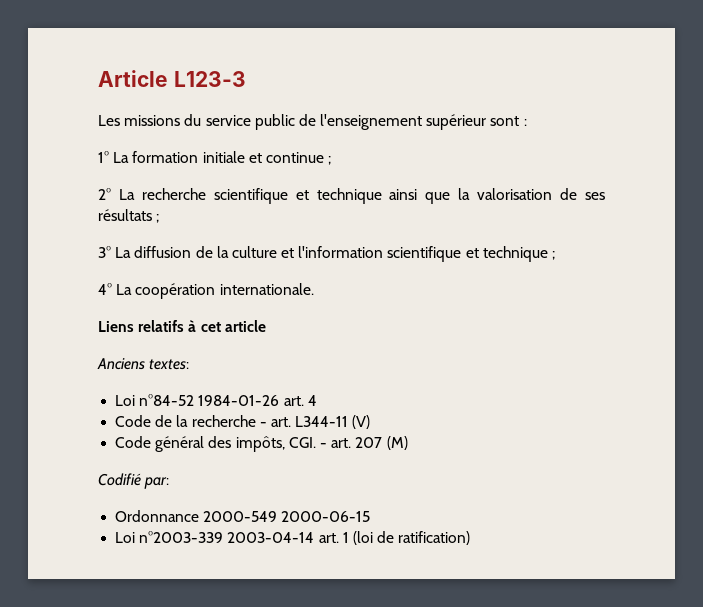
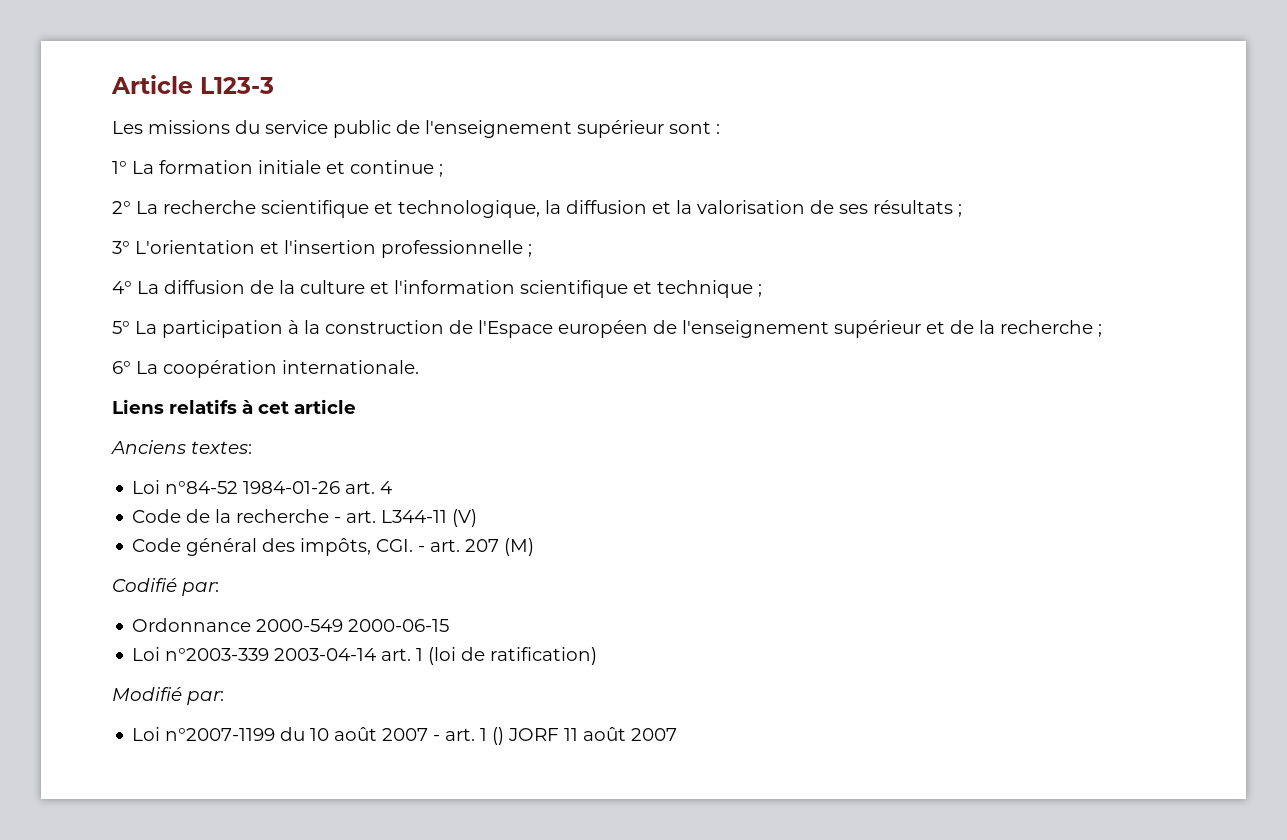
[316,188,451,204] technique ainsi que -> [398,200,671,218] technologique, la diffusion et
(111, 252) none -> [135,240,532,258] [112,281,132,294] L'orientation et l'insertion professionnelle ; // 4°
[98,283,112,295] 4° -> [112,320,1102,338] [112,361,131,374] 5° La participation à la construction de l'Espace européen de l'enseignement supérieur et de la recherche ; // 6°
(471, 538) none -> [112,687,224,705] [132,727,678,745] // Modifié par: // Loi n°2007-1199 du 10 août 2007 - art. 1 () JORF 11 août 2007

